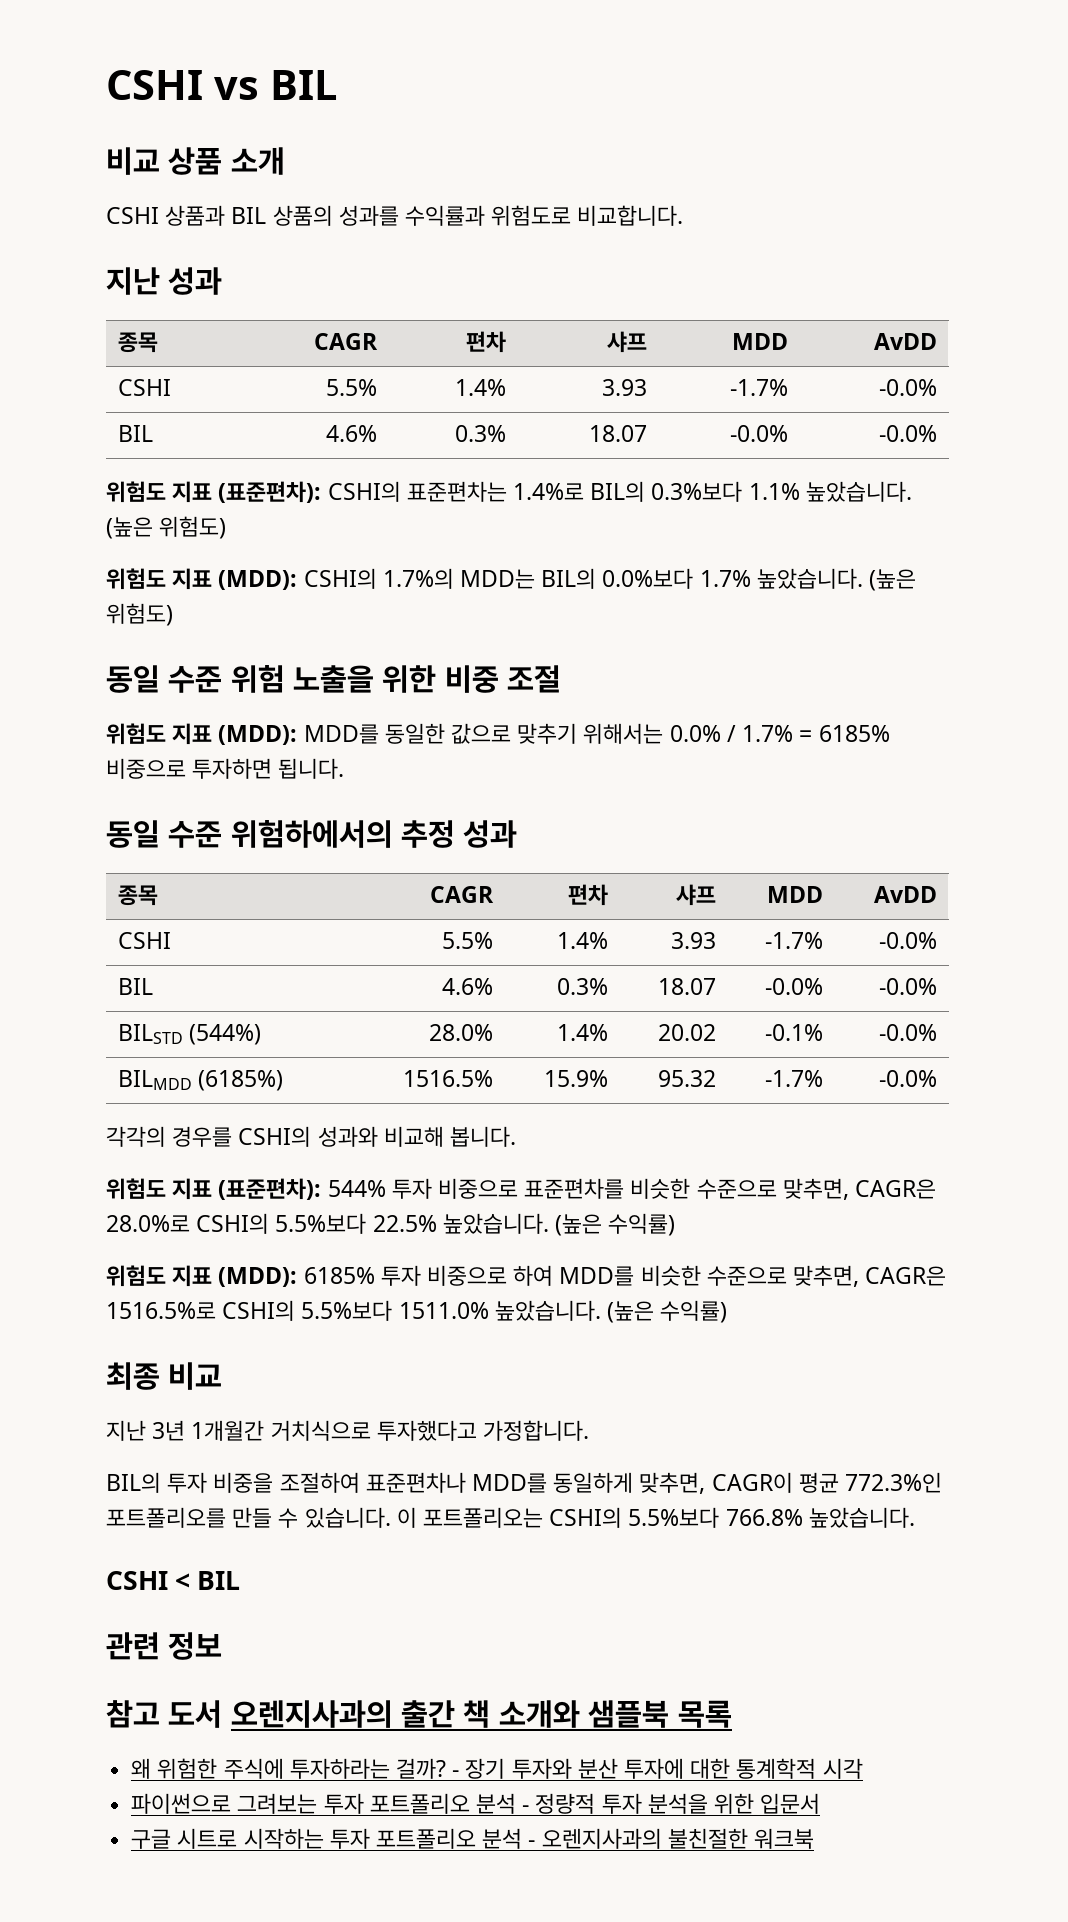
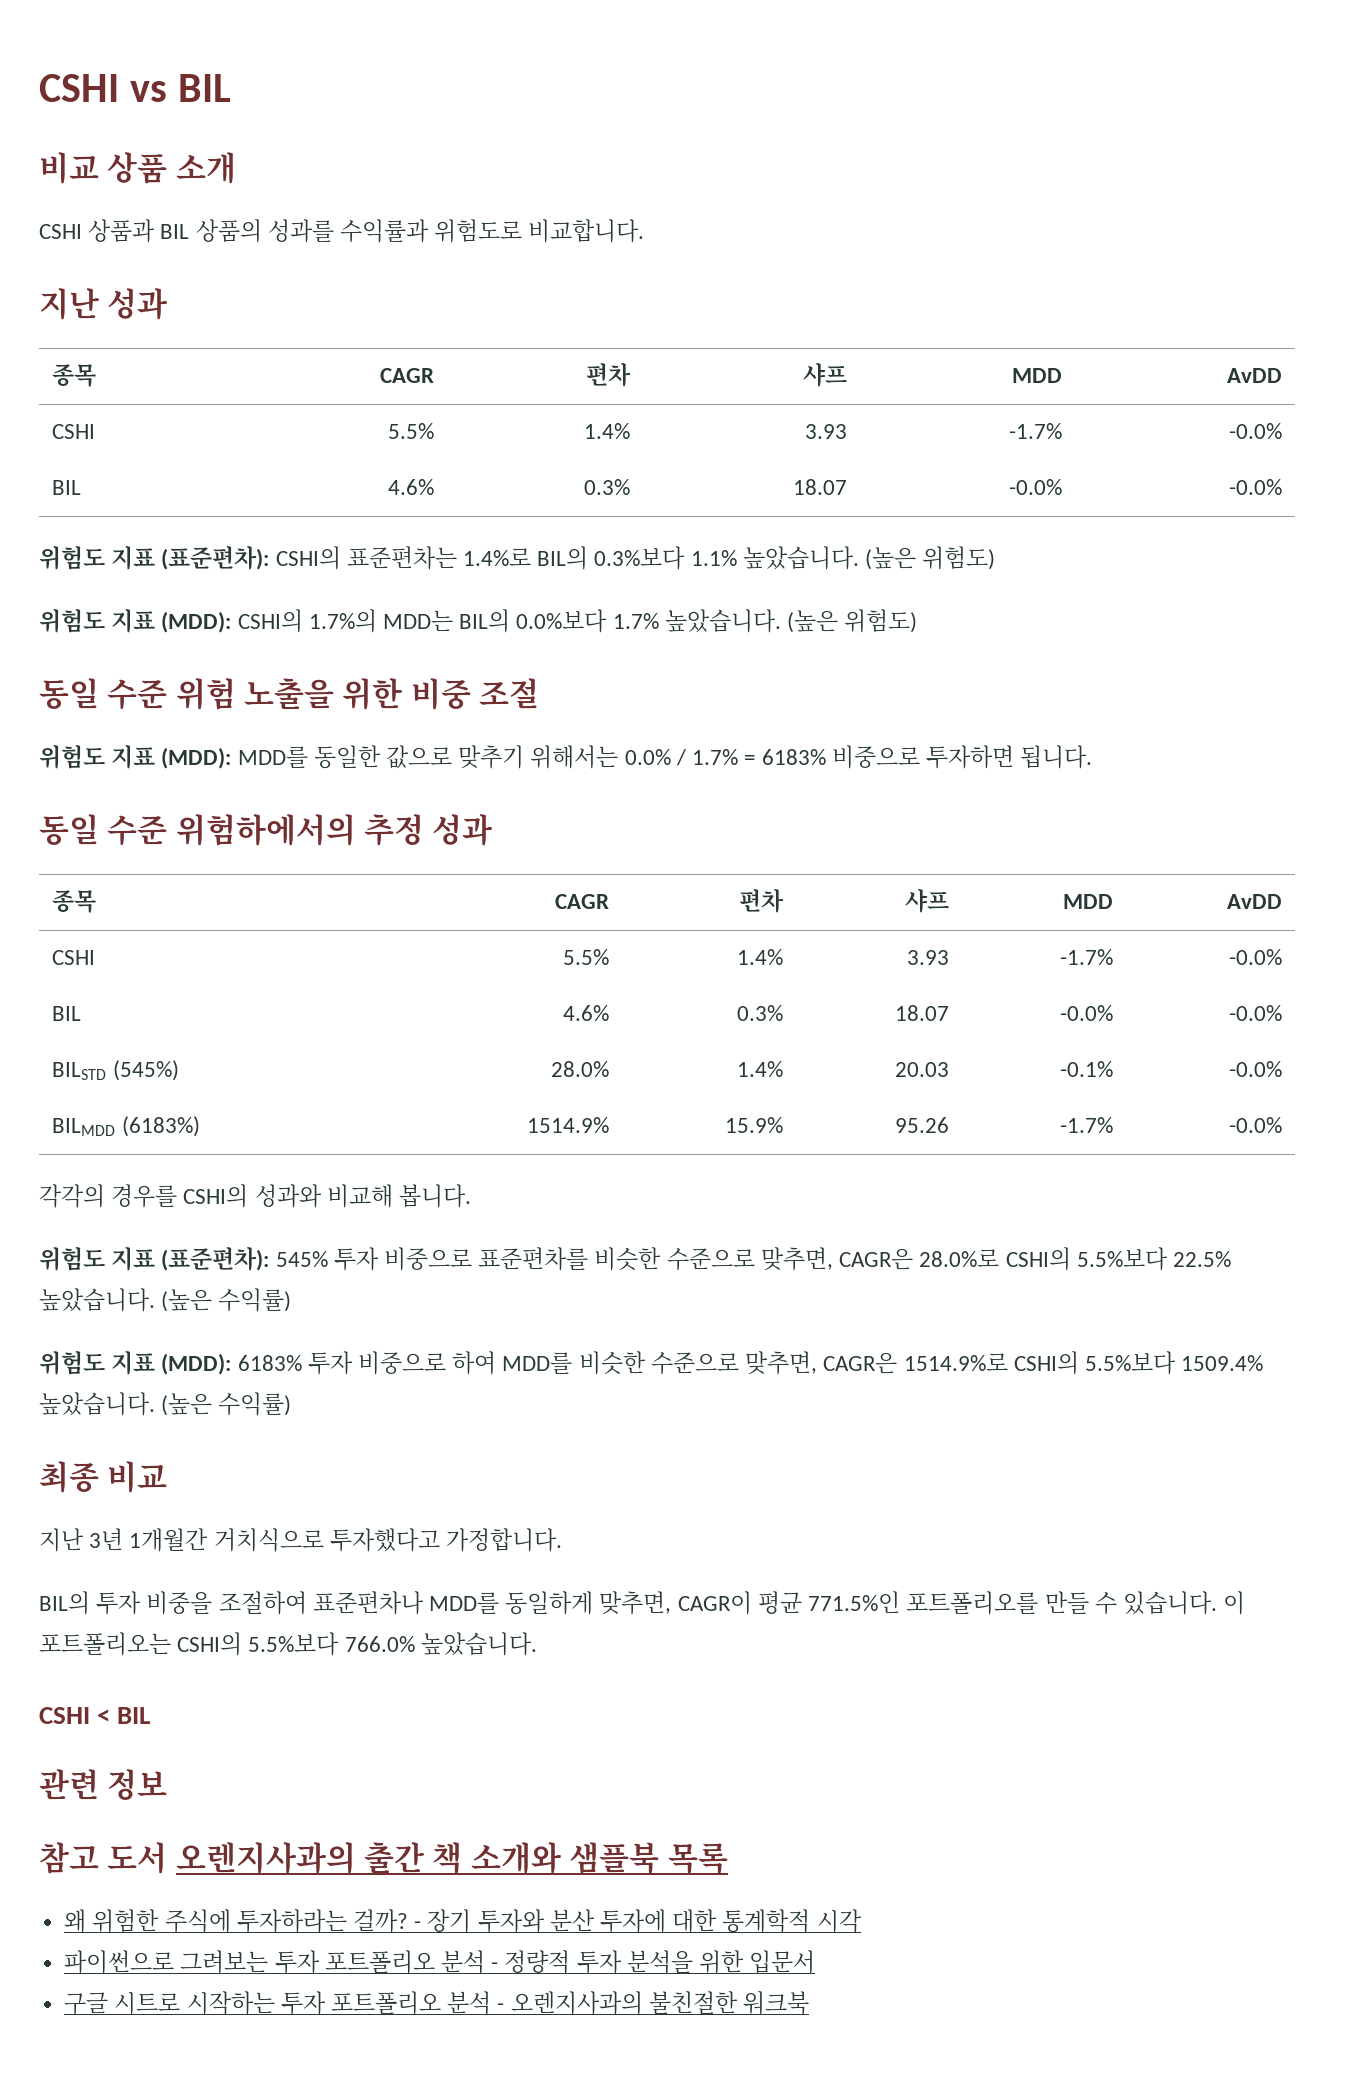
[818,725,890,742] 6185% -> [761,749,826,765] 6183%
[189,1024,262,1045] (544%) -> [112,1060,179,1081] (545%)
[658,1024,717,1041] 20.02 -> [894,1062,949,1077] 20.03
[198,1070,284,1091] [403,1070,494,1087] (6185%) | 1516.5% -> [121,1116,200,1137] [526,1117,609,1133] (6183%) | 1514.9%
[658,1070,717,1087] 95.32 -> [894,1117,949,1133] 95.26
[327,1180,386,1197] 544% -> [275,1251,328,1267] 545%
[303,1267,375,1284] 6185% -> [237,1355,302,1371] 6183%
[106,1300,489,1321] 1516.5%로 CSHI의 5.5%보다 1511.0% -> [903,1351,1264,1375] 1514.9%로 CSHI의 5.5%보다 1509.4%
[845,1472,943,1493] 772.3%인 -> [808,1591,901,1613] 771.5%인
[725,1509,803,1526] 766.8% -> [344,1636,415,1652] 766.0%

